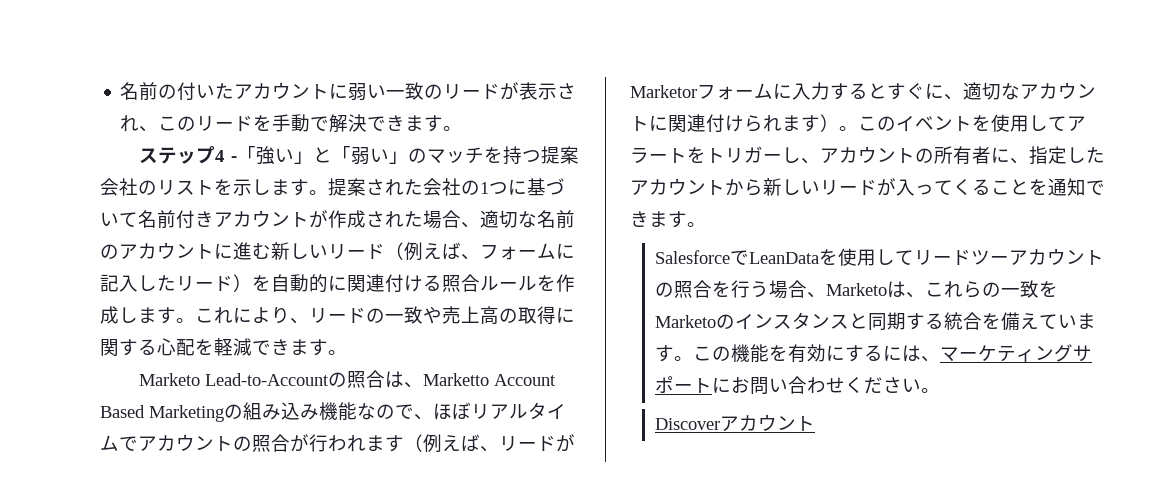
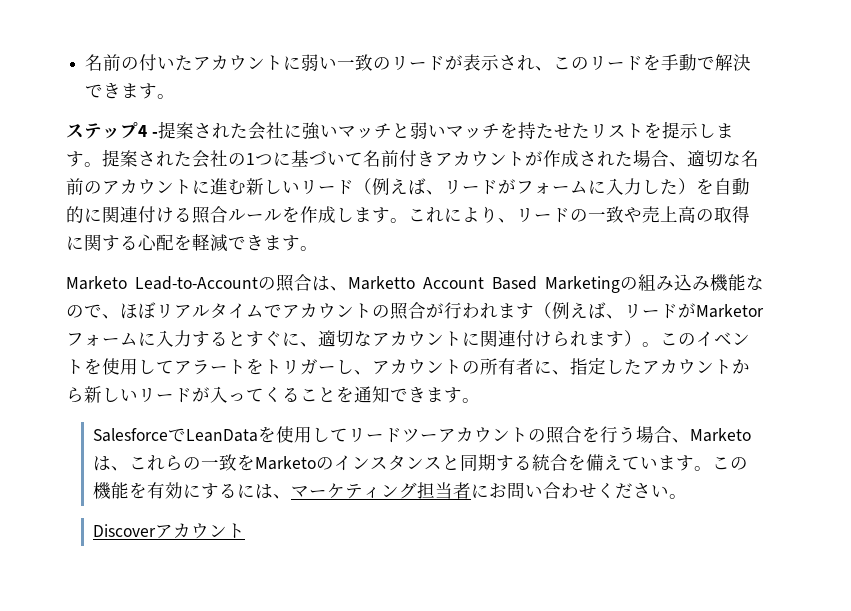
[237,146,579,165] [100,178,157,196] 「強い」と「弱い」のマッチを持つ提案会社の -> [157,121,590,140] 提案された会社に強いマッチと弱いマッチを持たせた
(233, 187) none -> [661,121,680,139] 提
[480,243,575,260] [100,274,233,292] フォームに記入したリード -> [444,178,678,195] リードがフォームに入力した
[1073,345,1093,362] [655,376,713,393] サポート -> [417,482,472,499] 担当者

